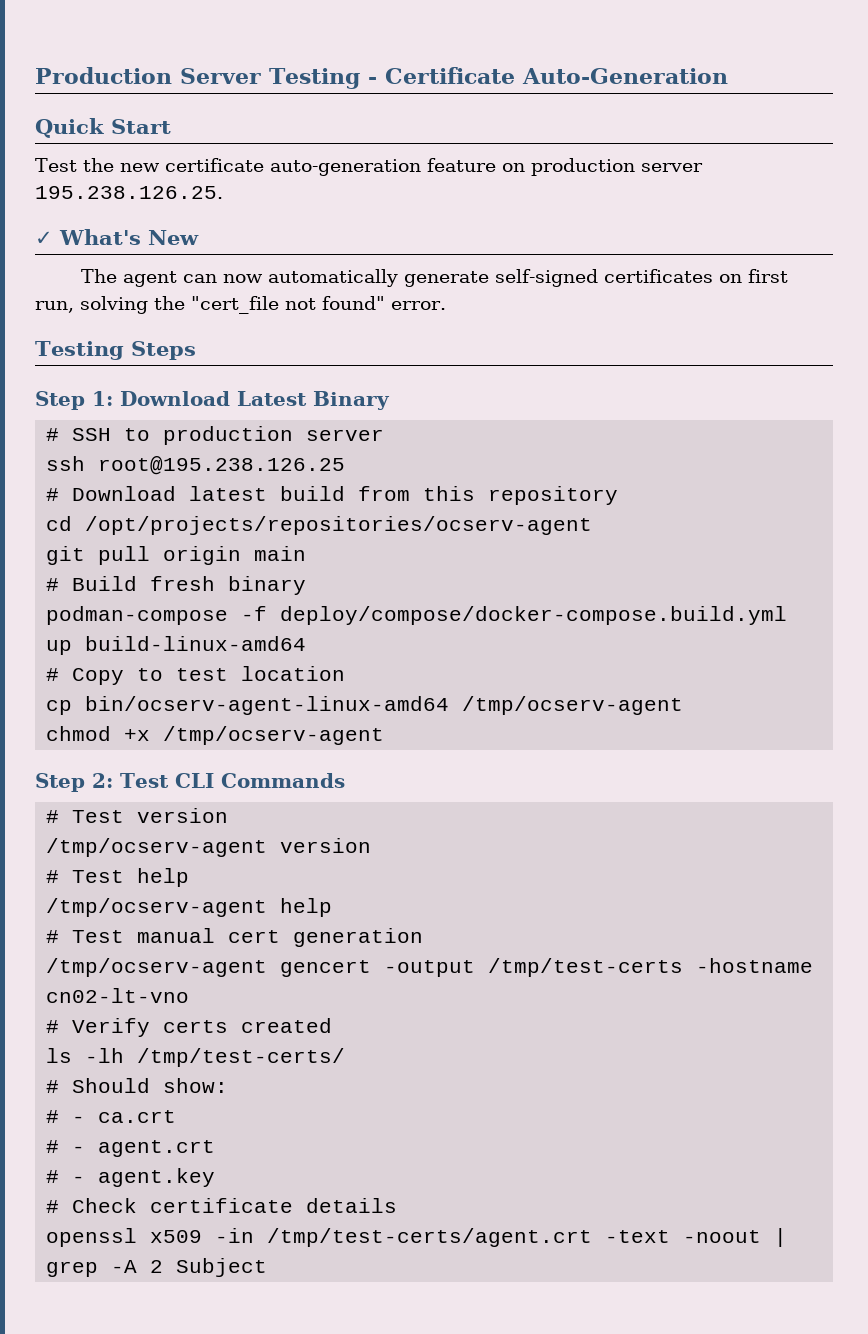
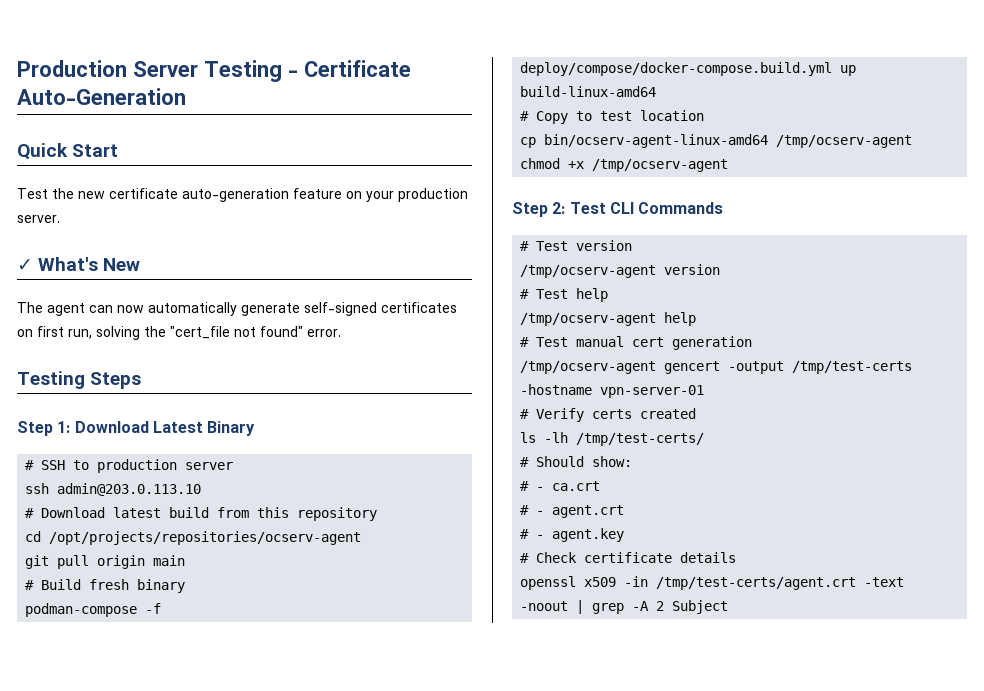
[530,158,703,176] [35,186,223,199] production server 195.238.126.25. -> [366,188,468,202] [17,215,60,223] your production server.
[98,456,346,475] root@195.238.126.25 -> [57,483,202,496] admin@203.0.113.10
[46,988,190,1003] cn02-lt-vno -> [600,385,705,398] vpn-server-01

